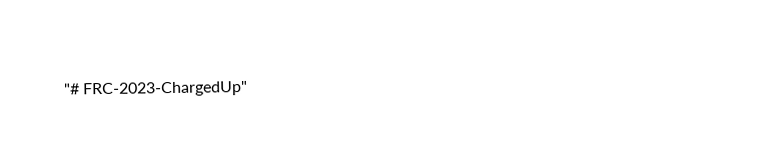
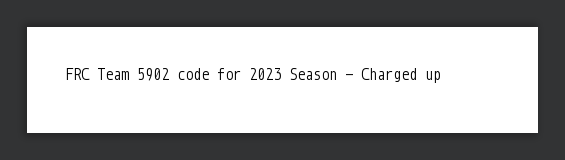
[64,80,249,98] "# FRC-2023-ChargedUp" -> [65,68,441,83] FRC Team 5902 code for 2023 Season - Charged up

